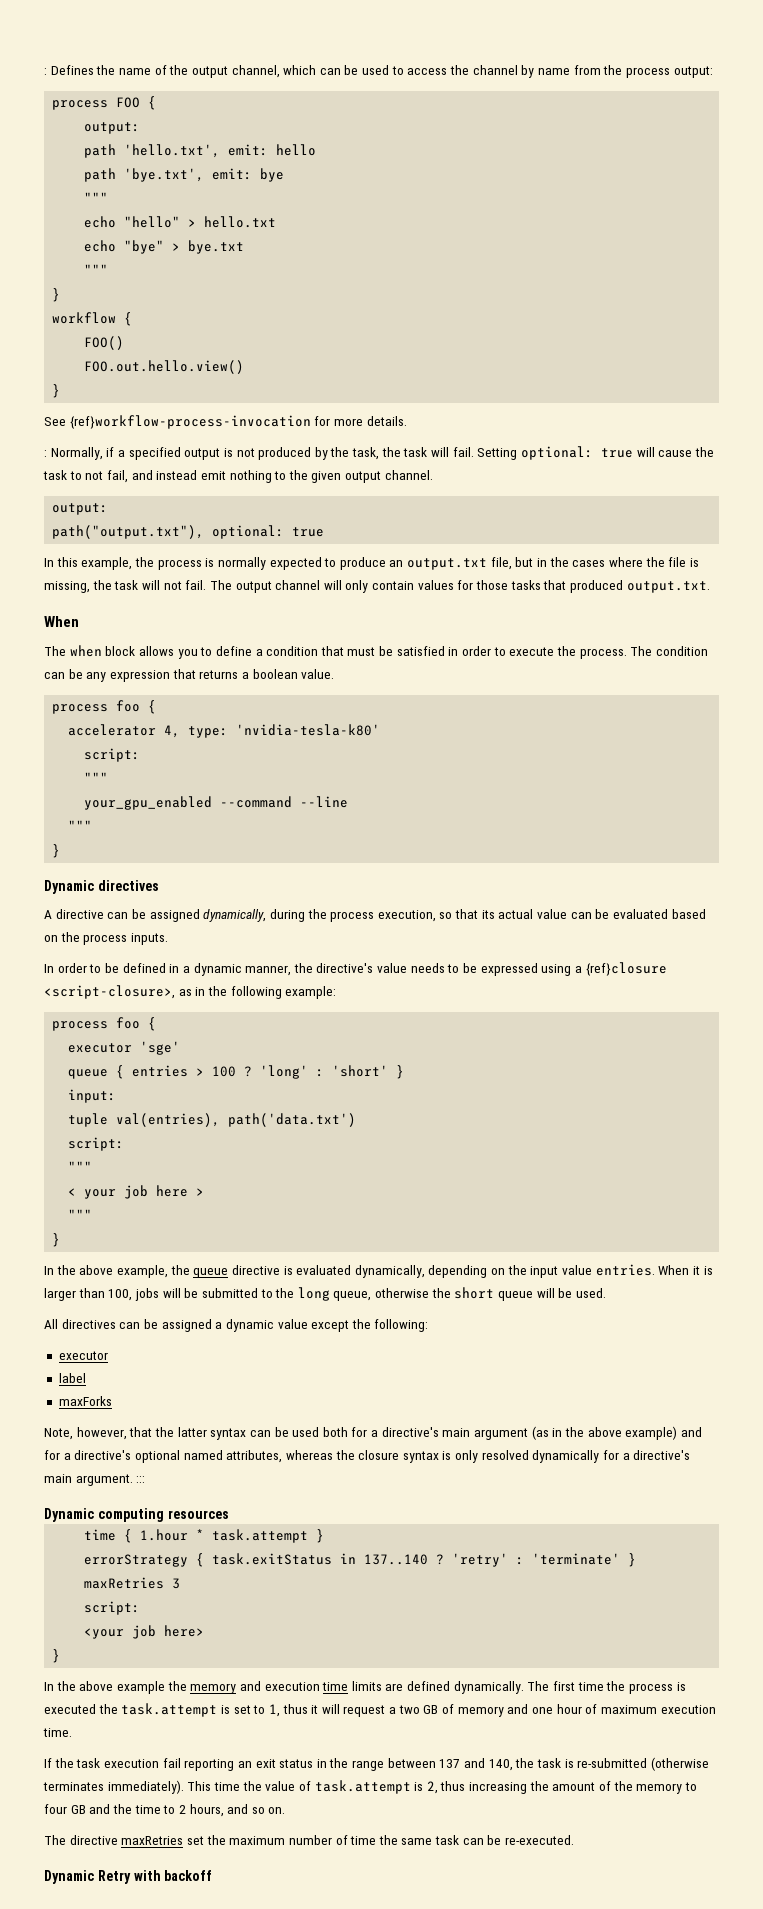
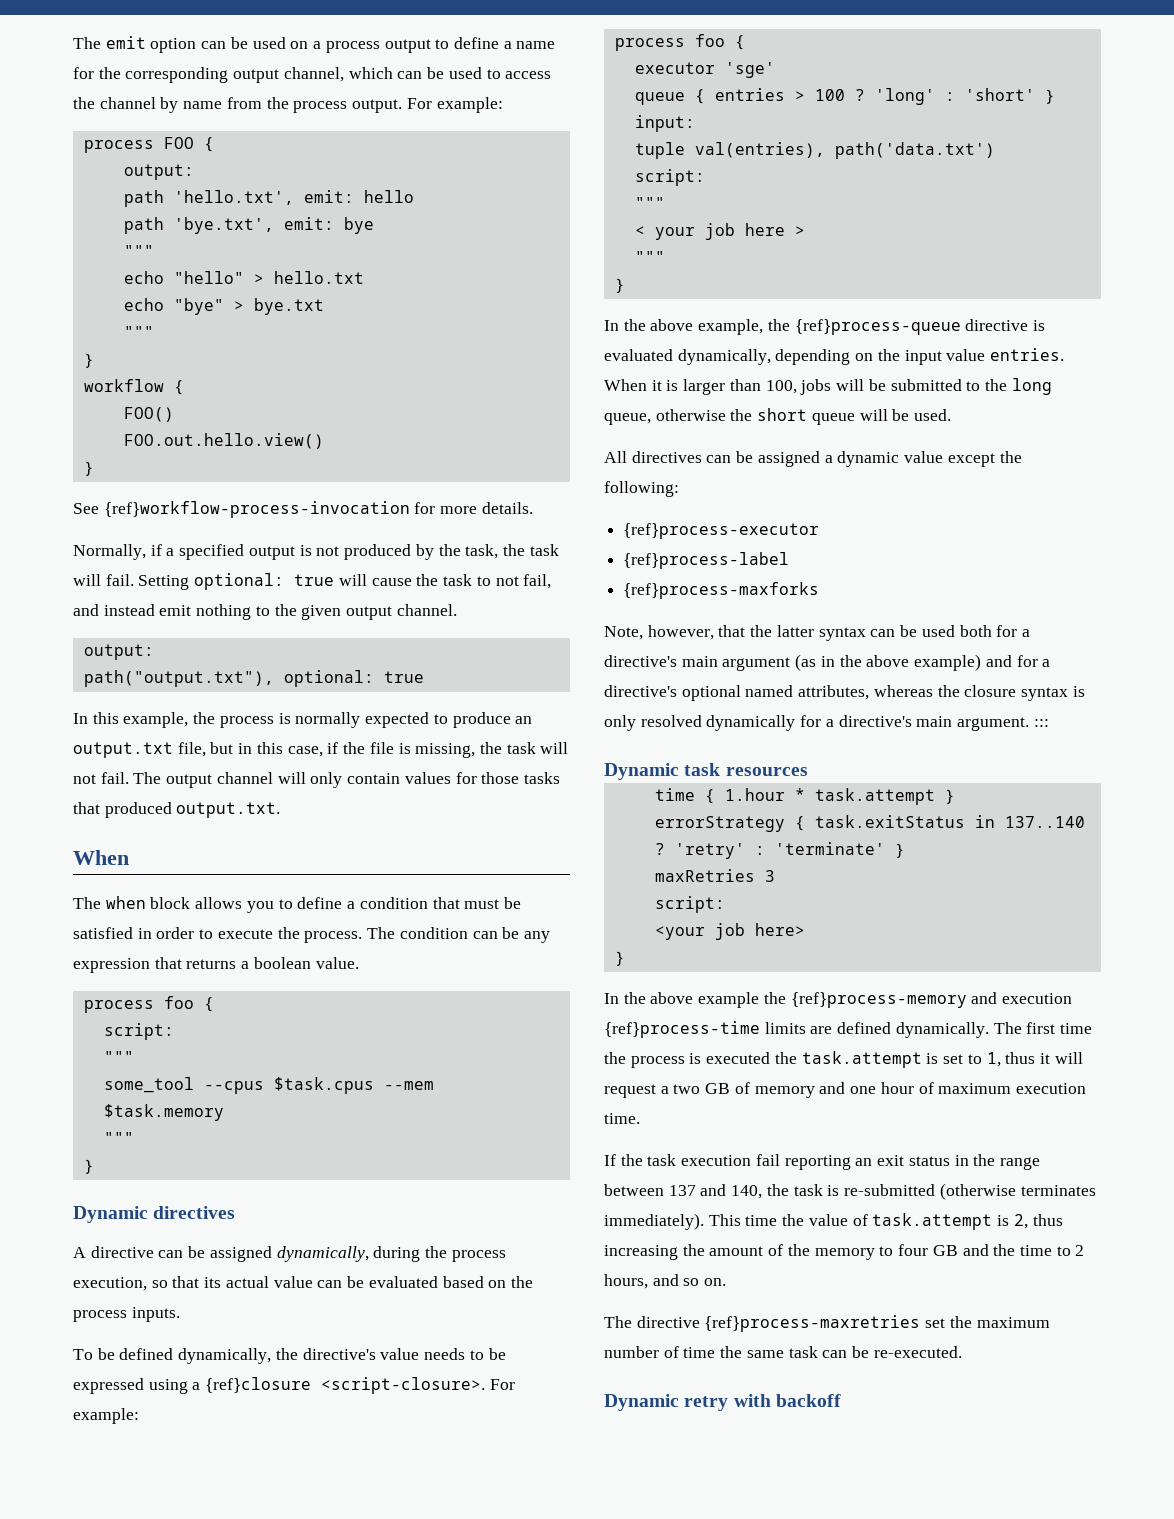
[44,65,189,75] : Defines the name of the -> [73,36,556,53] [73,67,229,83] The emit option can be used on a process output to define a name for the corresponding
[673,66,713,78] output: -> [352,97,503,113] output. For example:
[44,450,47,457] : -> (533, 508) none
[549,557,643,567] the cases where -> [256,742,339,757] this case, if
[68,724,381,738] [84,748,141,762] [84,772,109,783] [84,796,349,810] accelerator 4, type: 'nvidia-tesla-k80' // script: // """ // your_gpu_enabled --command --line -> [103,1023,174,1040] [103,1051,134,1063] [103,1077,434,1094] [103,1104,224,1121] script: // """ // some_tool --cpus $task.cpus --mem $task.memory
[44,963,292,976] In order to be defined in a dynamic manner, -> [73,1348,272,1364] To be defined dynamically,
[44,985,282,999] <script-closure>, as in the following -> [321,1377,515,1394] <script-closure>. For
[193,1268,229,1278] queue -> [794,319,961,335] {ref}process-queue
[58,1351,108,1360] [58,1373,86,1383] [58,1396,112,1406] executor // label // maxForks -> [623,523,820,539] [623,552,790,569] [623,582,820,599] {ref}process-executor // {ref}process-label // {ref}process-maxforks
[97,1508,164,1522] computing -> [684,763,721,776] task
[190,1683,237,1694] memory -> [790,992,967,1008] {ref}process-memory
[322,1682,349,1691] time -> [604,1021,760,1038] {ref}process-time
[121,1836,184,1845] maxRetries -> [704,1315,921,1332] {ref}process-maxretries
[97,1870,131,1884] Retry -> [684,1396,729,1411] retry

